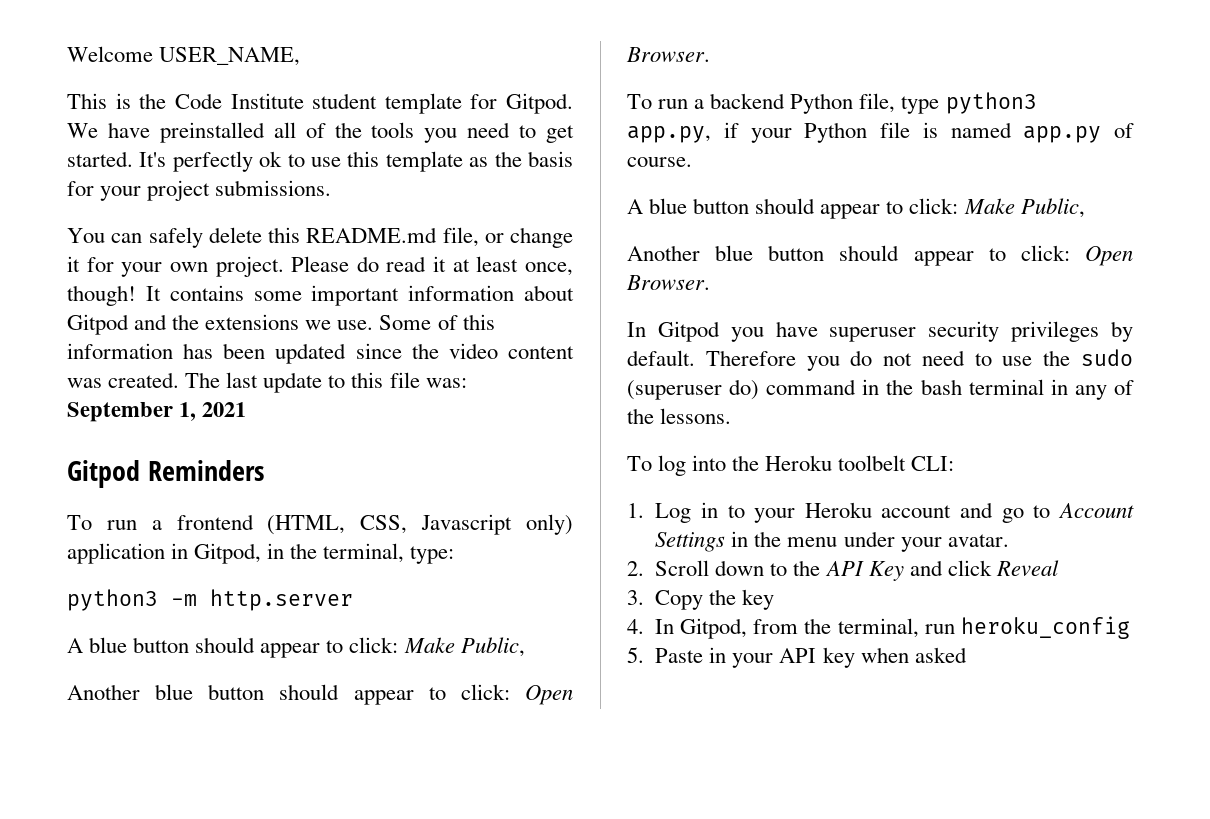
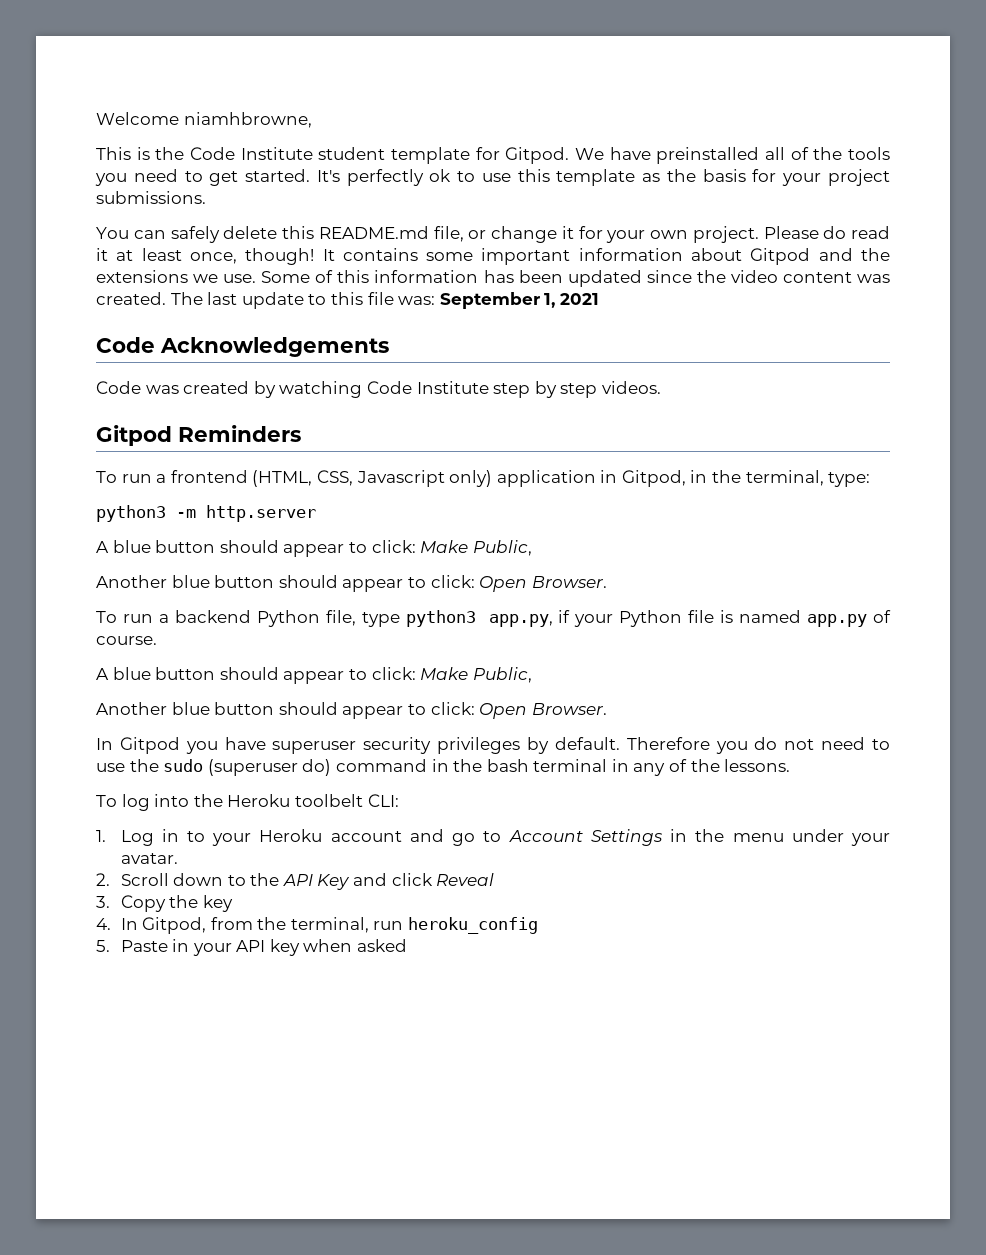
[159,47,301,66] USER_NAME, -> [183,112,312,128] niamhbrowne,
(247, 409) none -> [96,337,389,357] [96,381,661,398] // Code Acknowledgements // Code was created by watching Code Institute step by step videos.

